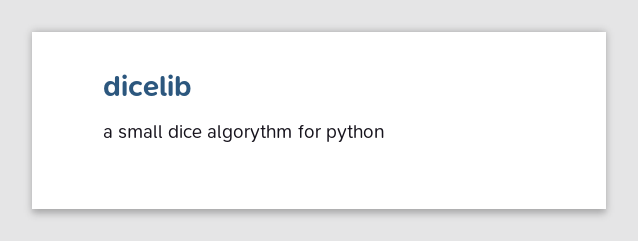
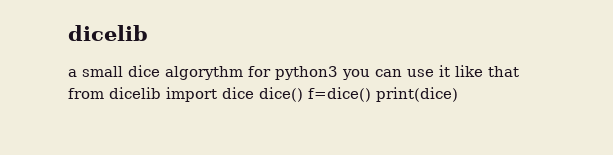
[325,125,385,143] python -> [275,65,519,80] [68,87,458,102] python3 you can use it like that from dicelib import dice dice() f=dice() print(dice)

